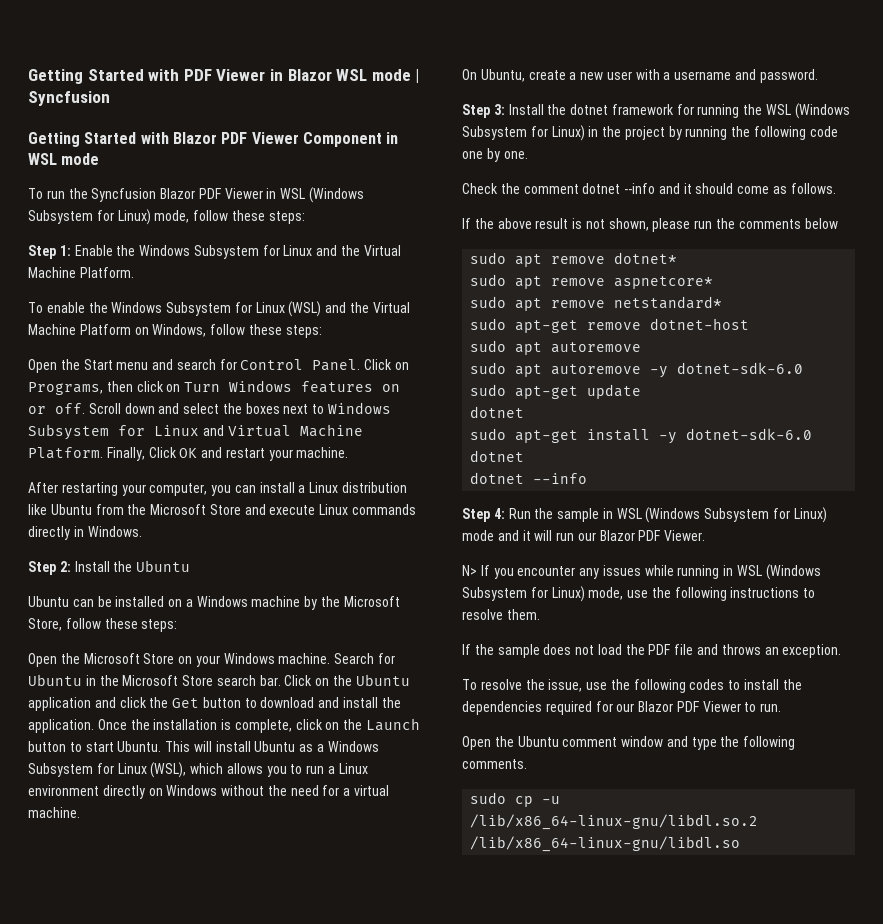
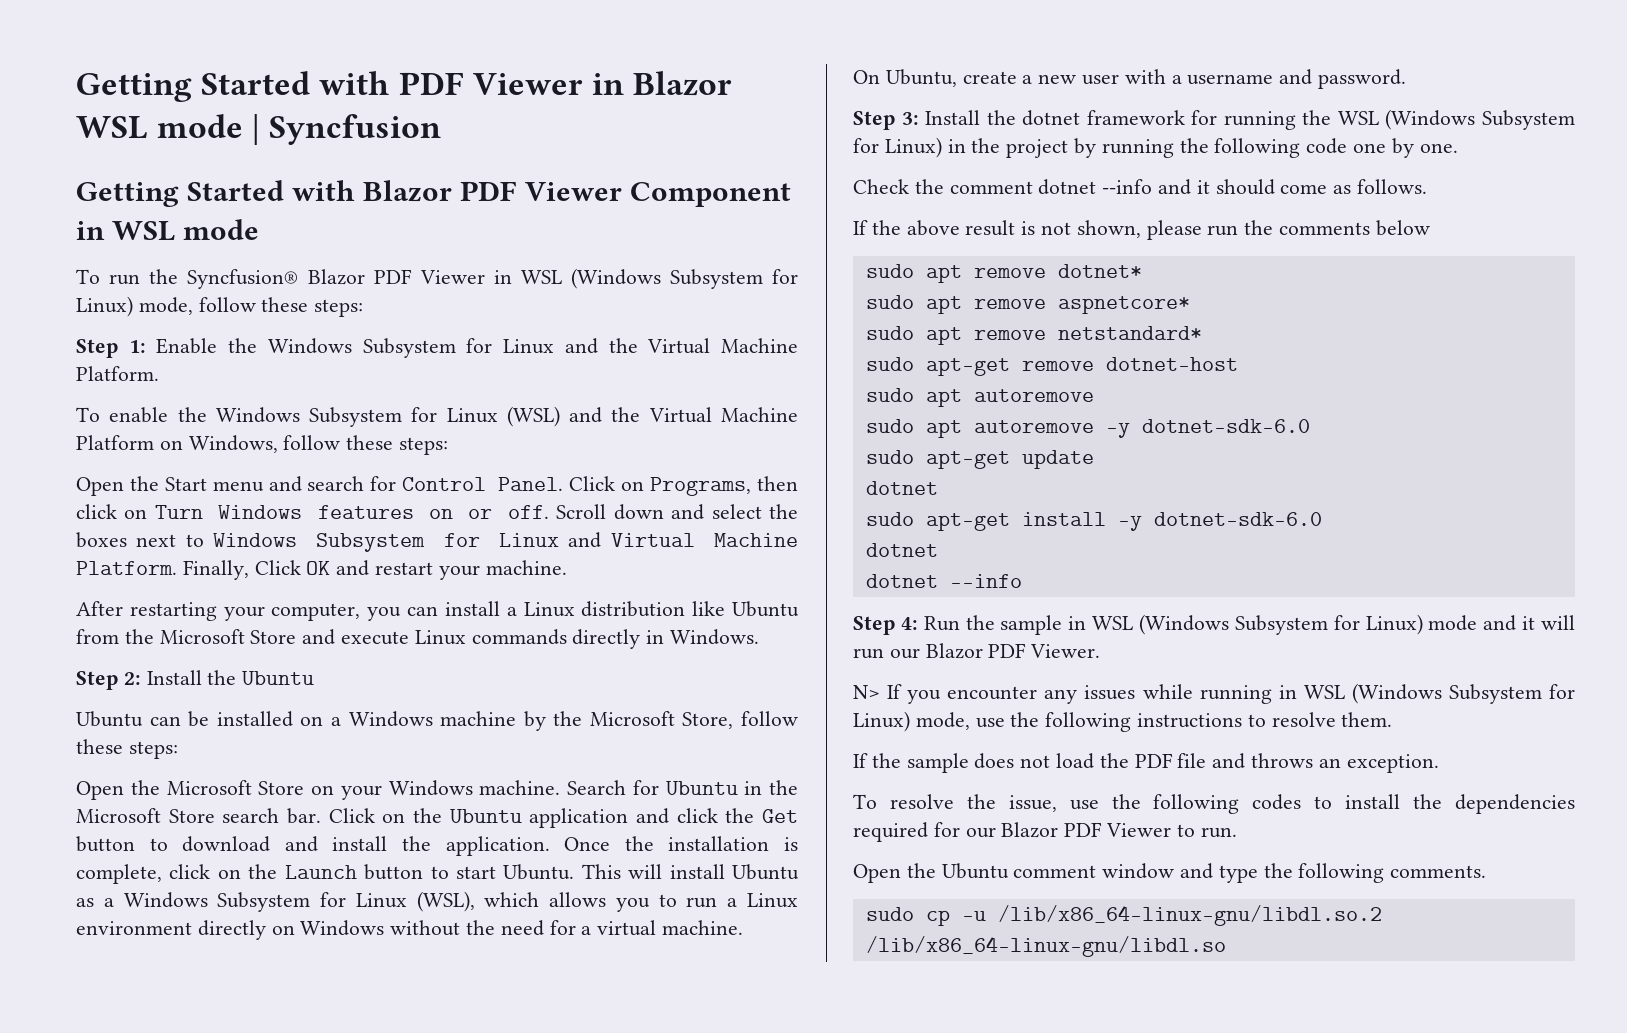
[91,188,157,202] Syncfusion -> [187,269,300,289] Syncfusion®

